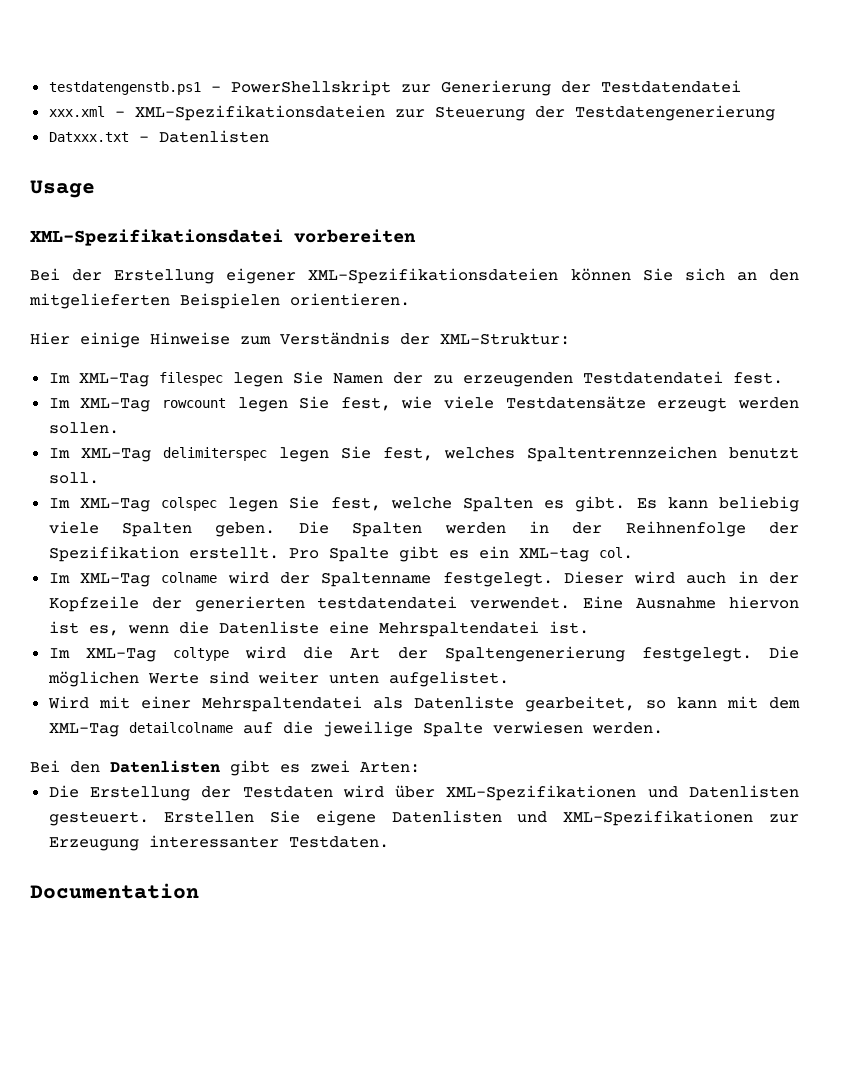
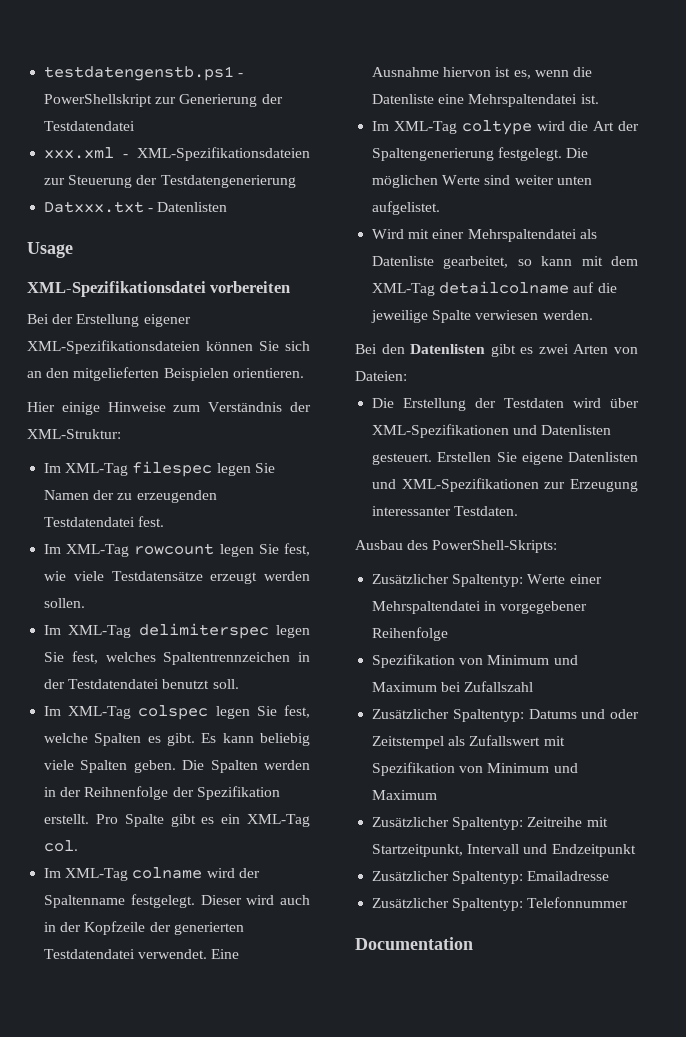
(717, 454) none -> [297,652,310,662] [44,679,160,689] in der Testdatendatei
[518,547,589,562] XML-tag -> [246,814,310,827] XML-Tag
[317,596,458,609] testdatendatei -> [44,949,136,959] Testdatendatei
[360,761,420,773] Arten: -> [573,344,638,354] [355,371,407,381] Arten von Dateien:
(389, 842) none -> [355,540,558,553] [372,574,602,587] [372,601,588,614] [372,627,449,641] [372,654,578,668] [372,681,534,692] [372,709,639,722] [372,735,565,749] [372,762,578,776] [372,790,438,800] [372,817,608,830] [372,844,636,857] [372,871,610,884] [372,897,629,911] // Ausbau des PowerShell-Skripts: // Zusätzlicher Spaltentyp: Werte einer Mehrspaltendatei in vorgegebener Reihenfolge // Spezifikation von Minimum und Maximum bei Zufallszahl // Zusätzlicher Spaltentyp: Datums und oder Zeitstempel als Zufallswert mit Spezifikation von Minimum und Maximum // Zusätzlicher Spaltentyp: Zeitreihe mit Startzeitpunkt, Intervall und Endzeitpunkt // Zusätzlicher Spaltentyp: Emailadresse // Zusätzlicher Spaltentyp: Telefonnummer

